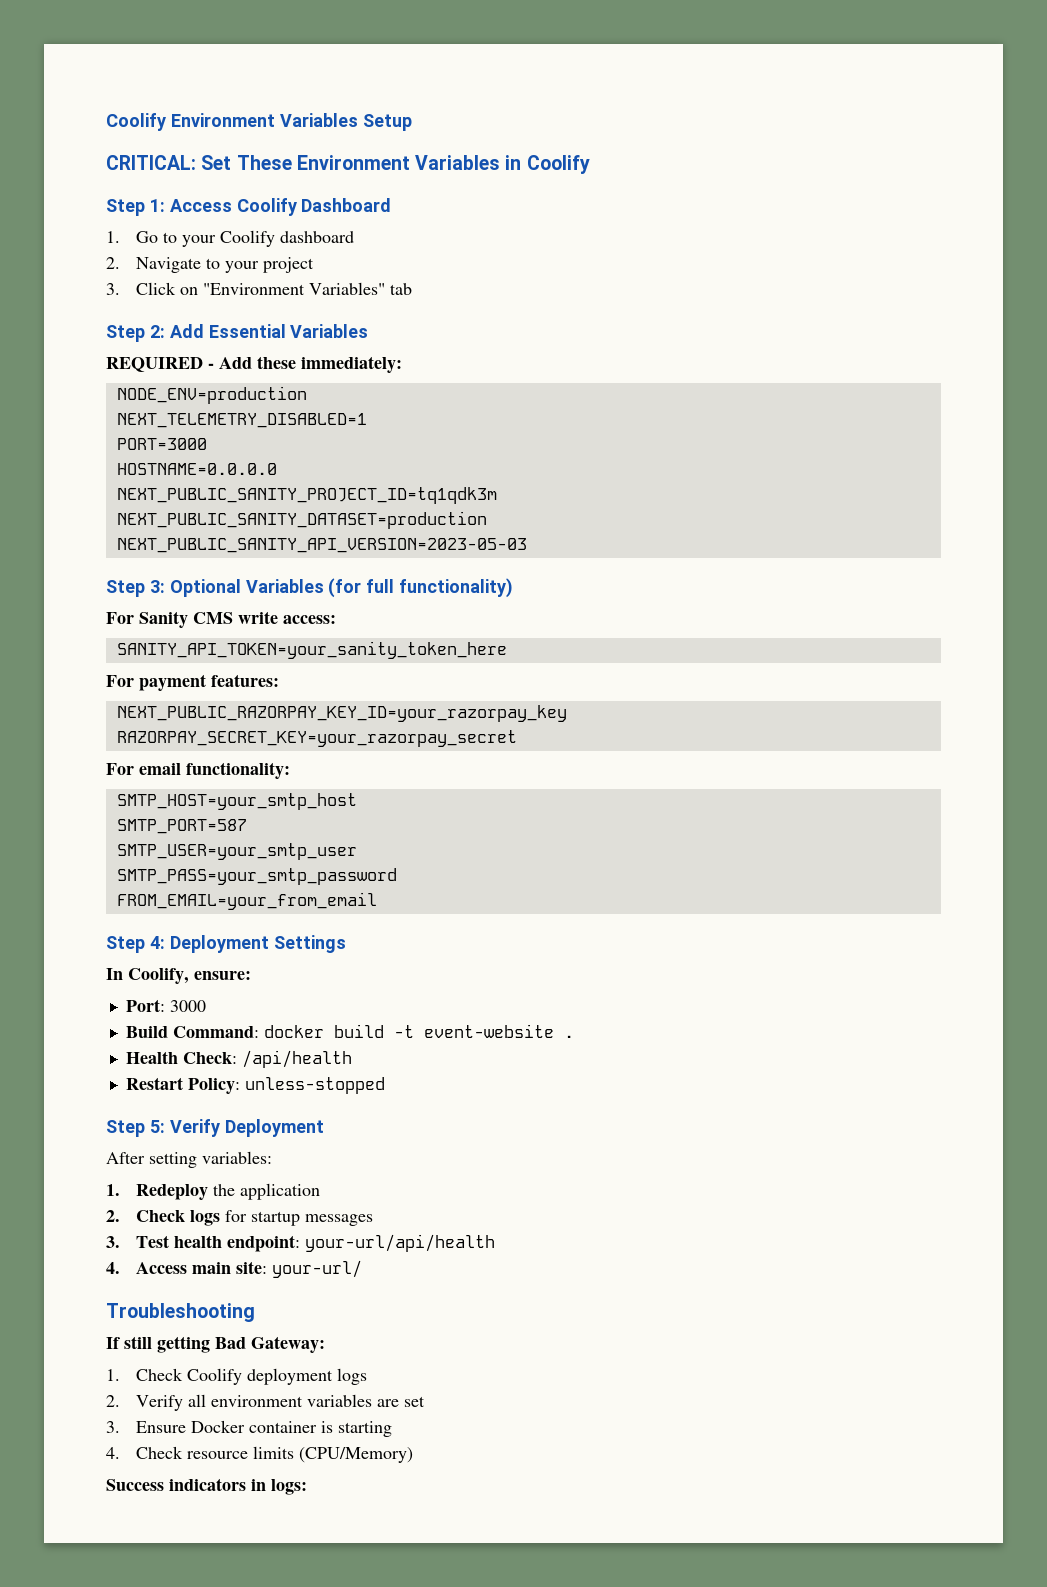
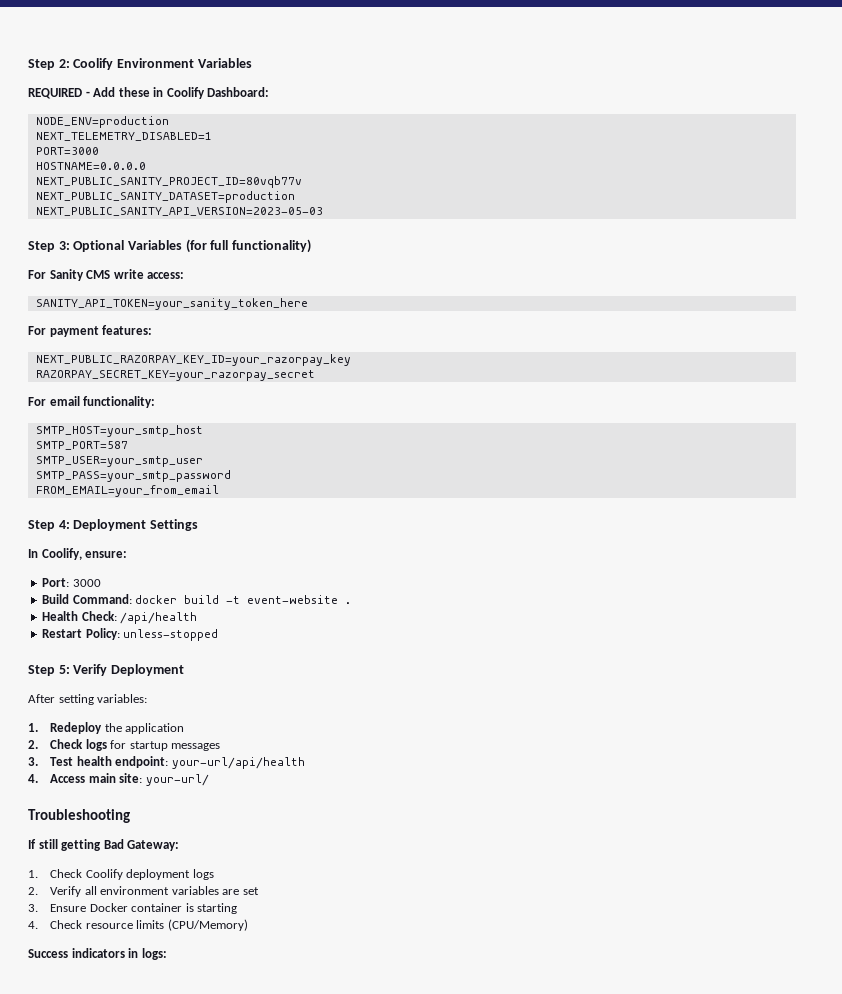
(106, 122) none -> [28,59,70,70] Step 2:
[362,114,412,131] [106,155,590,174] [106,198,392,216] [106,230,355,247] [106,257,315,273] [106,282,413,295] [106,324,369,342] Setup // CRITICAL: Set These Environment Variables in Coolify // Step 1: Access Coolify Dashboard // 1. Go to your Coolify dashboard // 2. Navigate to your project // 3. Click on "Environment Variables" tab // Step 2: Add Essential Variables -> (252, 63) none
[301,356,402,373] immediately: -> [153,87,270,99] in Coolify Dashboard:
[116,487,497,504] NEXT_PUBLIC_SANITY_PROJECT_ID=tq1qdk3m -> [35,176,302,188] NEXT_PUBLIC_SANITY_PROJECT_ID=80vqb77v

